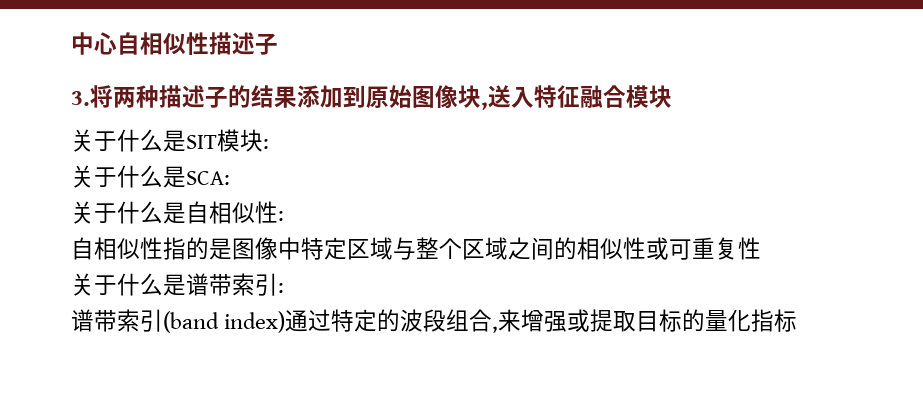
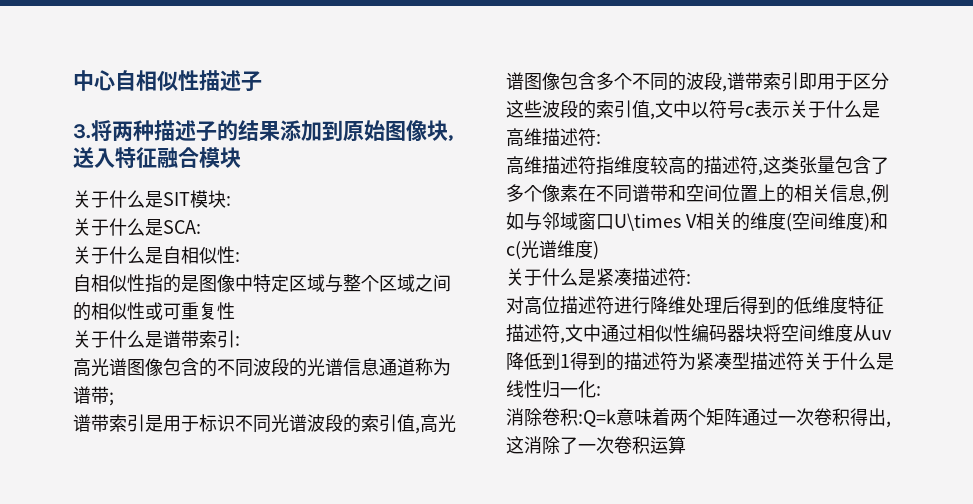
[71,309,798,333] 谱带索引(band index)通过特定的波段组合,来增强或提取目标的量化指标 -> [73,358,451,377] [73,386,114,406] [73,414,456,434] [506,72,889,92] [506,100,880,120] [506,128,601,147] [506,156,889,176] [506,184,889,204] [506,212,888,232] [506,240,599,260] [506,268,691,287] [506,296,884,315] [506,324,892,344] [506,352,894,371] [506,380,601,398] [506,408,891,428] [506,436,686,454] 高光谱图像包含的不同波段的光谱信息通道称为谱带; // 谱带索引是用于标识不同光谱波段的索引值,高光谱图像包含多个不同的波段,谱带索引即用于区分这些波段的索引值,文中以符号c表示关于什么是高维描述符: // 高维描述符指维度较高的描述符,这类张量包含了多个像素在不同谱带和空间位置上的相关信息,例如与邻域窗口U\times V相关的维度(空间维度)和c(光谱维度) // 关于什么是紧凑描述符: // 对高位描述符进行降维处理后得到的低维度特征描述符,文中通过相似性编码器块将空间维度从uv降低到1得到的描述符为紧凑型描述符关于什么是线性归一化: // 消除卷积:Q=k意味着两个矩阵通过一次卷积得出,这消除了一次卷积运算

